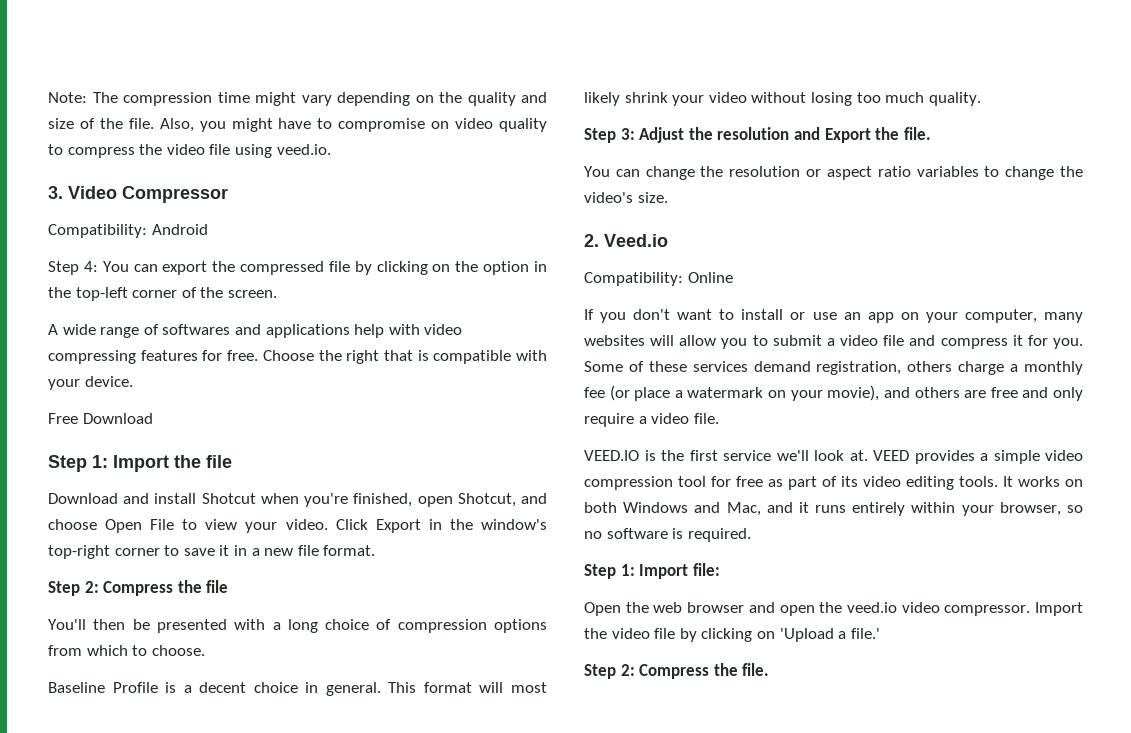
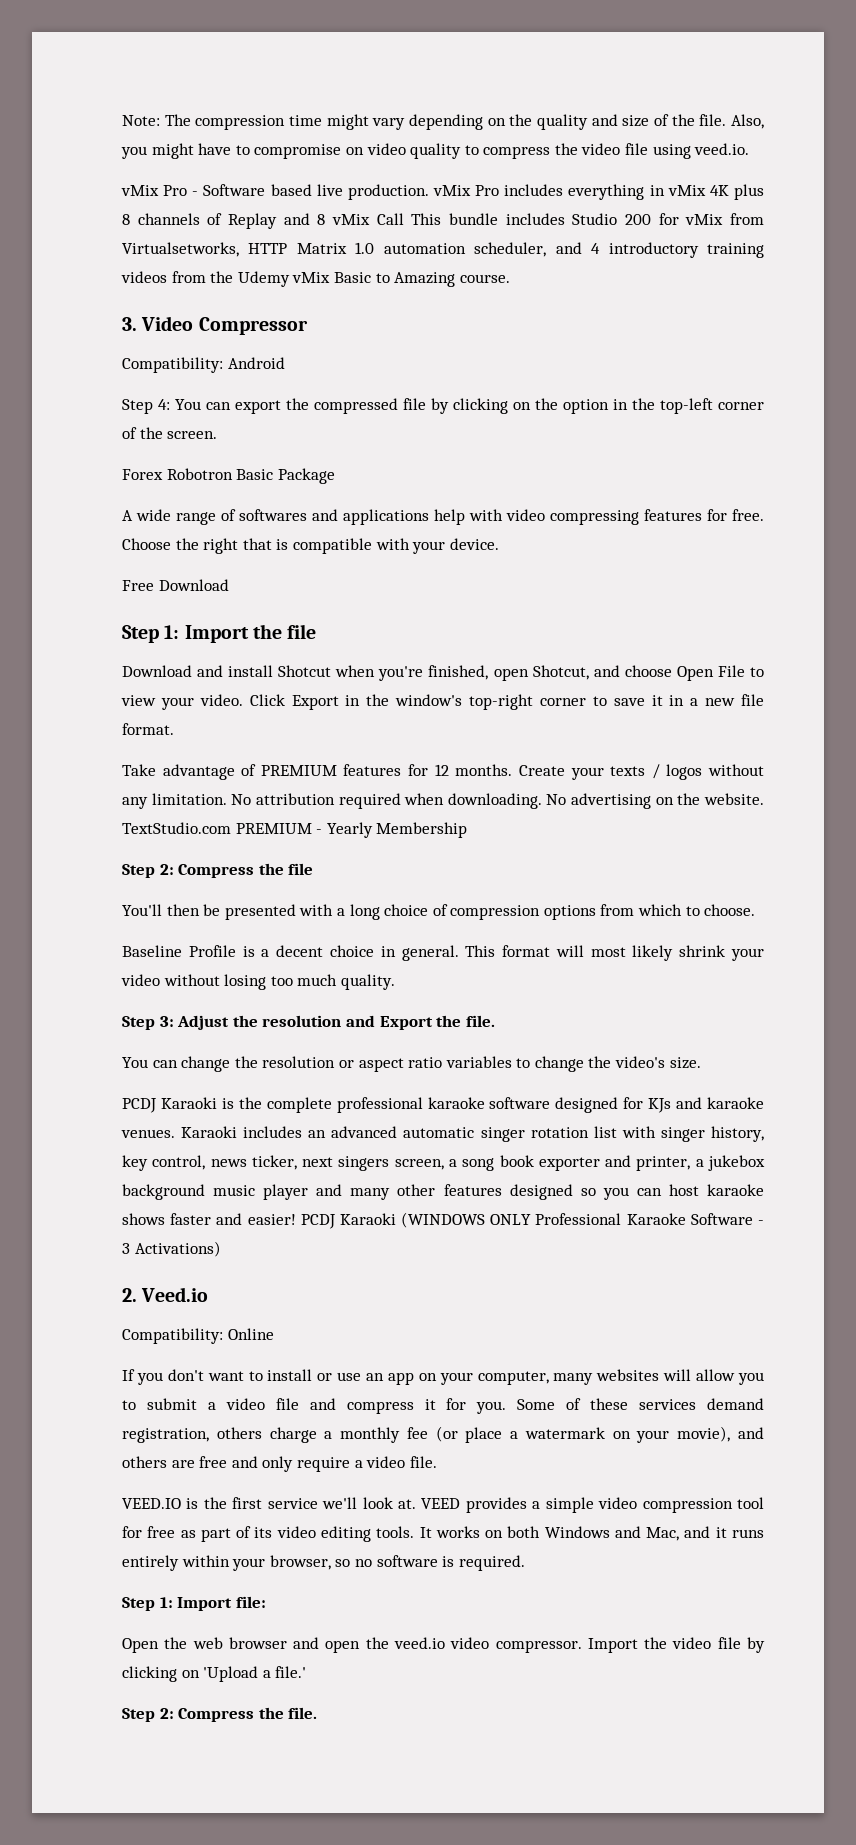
(331, 149) none -> [121,184,764,200] [122,213,764,229] [122,242,765,258] [121,271,510,287] // vMix Pro - Software based live production. vMix Pro includes everything in vMix 4K plus 8 channels of Replay and 8 vMix Call This bundle includes Studio 200 for vMix from Virtualsetworks, HTTP Matrix 1.0 automation scheduler, and 4 introductory training videos from the Udemy vMix Basic to Amazing course.
(277, 294) none -> [122,468,335,484] // Forex Robotron Basic Package
(376, 550) none -> [122,764,764,780] [122,793,764,809] [122,822,468,838] // Take advantage of PREMIUM features for 12 months. Create your texts / logos without any limitation. No attribution required when downloading. No advertising on the website. TextStudio.com PREMIUM - Yearly Membership
(668, 197) none -> [122,1097,764,1113] [121,1126,764,1142] [122,1155,766,1171] [122,1184,764,1200] [122,1212,764,1229] [122,1241,221,1257] // PCDJ Karaoki is the complete professional karaoke software designed for KJs and karaoke venues. Karaoki includes an advanced automatic singer rotation list with singer history, key control, news ticker, next singers screen, a song book exporter and printer, a jukebox background music player and many other features designed so you can host karaoke shows faster and easier! PCDJ Karaoki (WINDOWS ONLY Professional Karaoke Software - 3 Activations)

